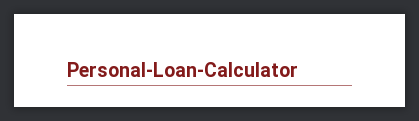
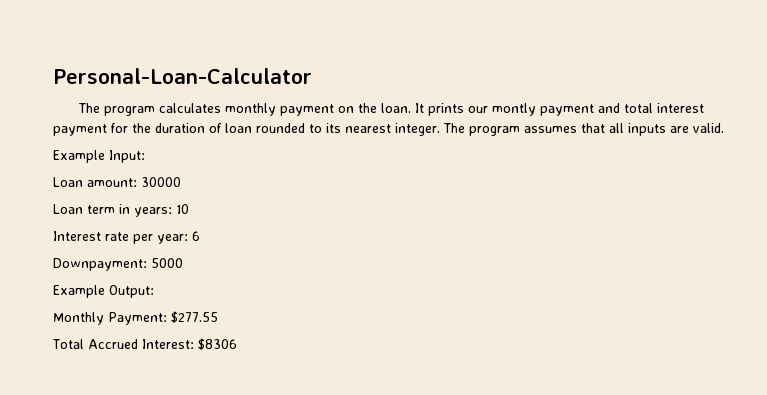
(298, 69) none -> [78,103,705,116] [53,123,724,136] [53,150,145,163] [53,177,181,187] [53,204,189,217] [53,231,200,244] [53,258,183,271] [53,285,154,298] [53,311,218,325] [52,338,237,350] // The program calculates monthly payment on the loan. It prints our montly payment and total interest payment for the duration of loan rounded to its nearest integer. The program assumes that all inputs are valid. // Example Input: // Loan amount: 30000 // Loan term in years: 10 // Interest rate per year: 6 // Downpayment: 5000 // Example Output: // Monthly Payment: $277.55 // Total Accrued Interest: $8306

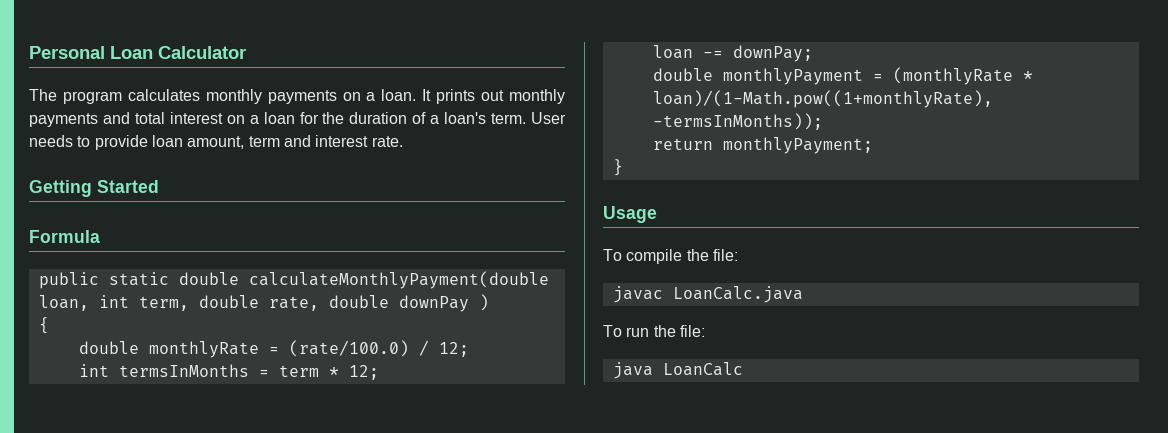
[53,68,312,84] Personal-Loan-Calculator -> [29,46,246,59] Personal Loan Calculator
[280,103,705,116] [53,123,724,136] [53,150,145,163] [53,177,181,187] [53,204,189,217] [53,231,200,244] [53,258,183,271] [53,285,154,298] [53,311,218,325] [52,338,237,350] payment on the loan. It prints our montly payment and total interest payment for the duration of loan rounded to its nearest integer. The program assumes that all inputs are valid. // Example Input: // Loan amount: 30000 // Loan term in years: 10 // Interest rate per year: 6 // Downpayment: 5000 // Example Output: // Monthly Payment: $277.55 // Total Accrued Interest: $8306 -> [267,89,566,104] [29,112,567,127] [29,135,403,150] [29,180,159,197] [29,230,100,243] [38,271,549,289] [38,294,489,312] [38,317,49,334] [78,340,469,358] [78,364,379,380] [652,45,813,62] [652,67,1033,85] [652,90,993,108] [652,113,823,130] [652,137,873,154] [612,159,623,176] [603,206,657,223] [603,249,738,264] [612,286,803,303] [603,325,705,337] [612,362,743,379] payments on a loan. It prints out monthly payments and total interest on a loan for the duration of a loan's term. User needs to provide loan amount, term and interest rate. // Getting Started // Formula // public static double calculateMonthlyPayment(double loan, int term, double rate, double downPay ) // { // double monthlyRate = (rate/100.0) / 12; // int termsInMonths = term * 12; // loan -= downPay; // double monthlyPayment = (monthlyRate * loan)/(1-Math.pow((1+monthlyRate), -termsInMonths)); // return monthlyPayment; // } // Usage // To compile the file: // javac LoanCalc.java // To run the file: // java LoanCalc

